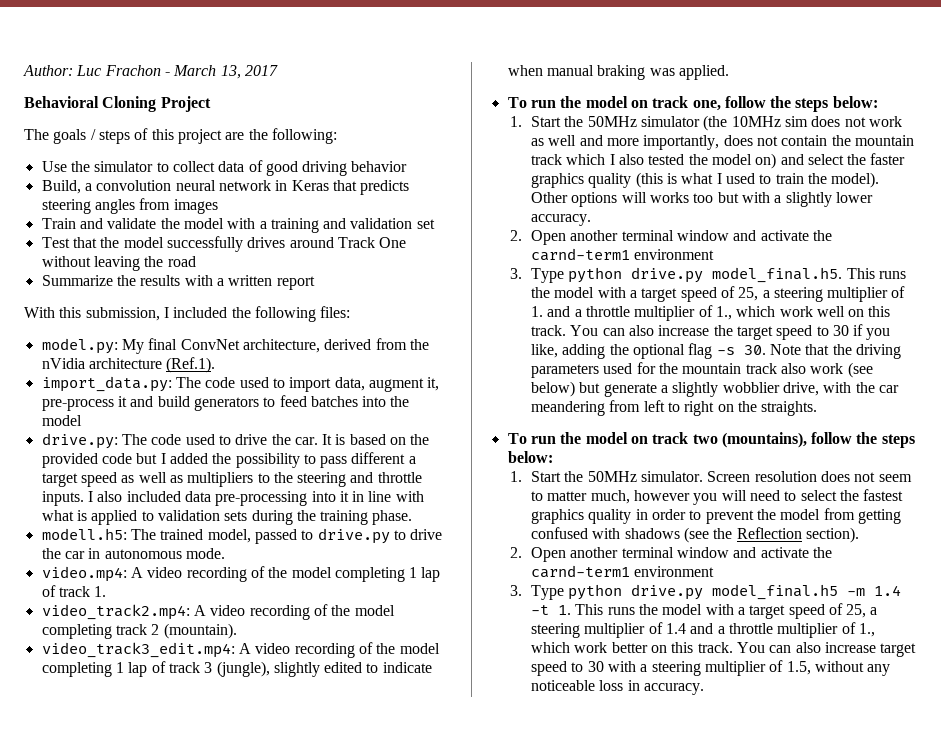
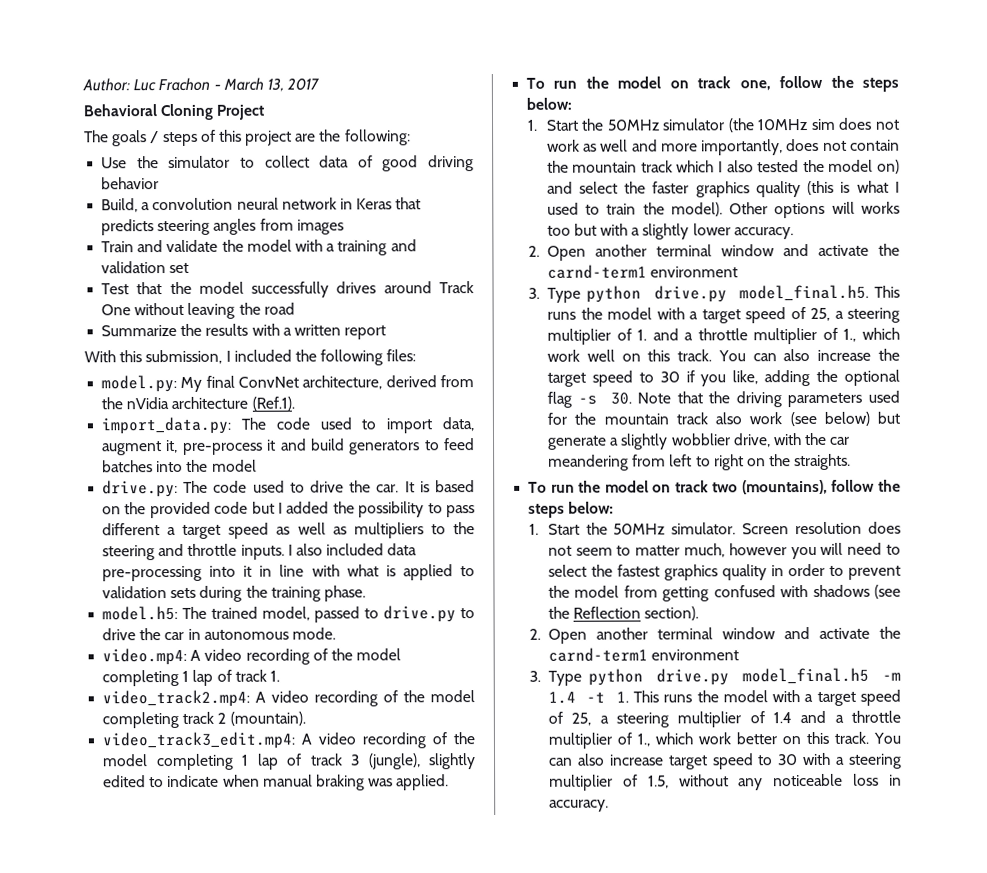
[41,528,127,540] modell.h5: -> [102,605,179,621] model.h5:

